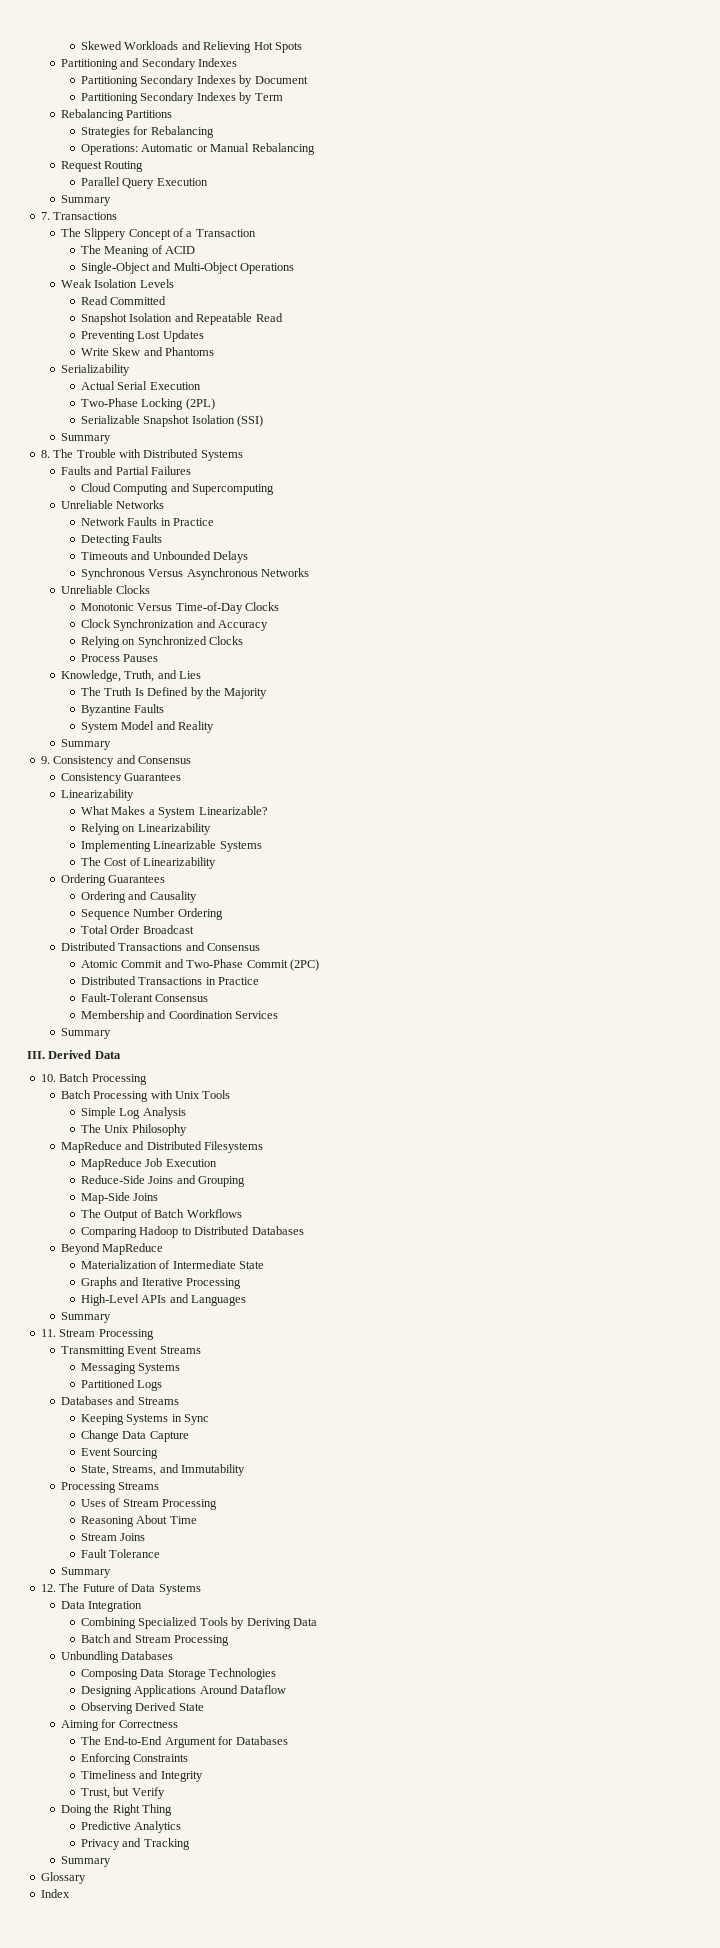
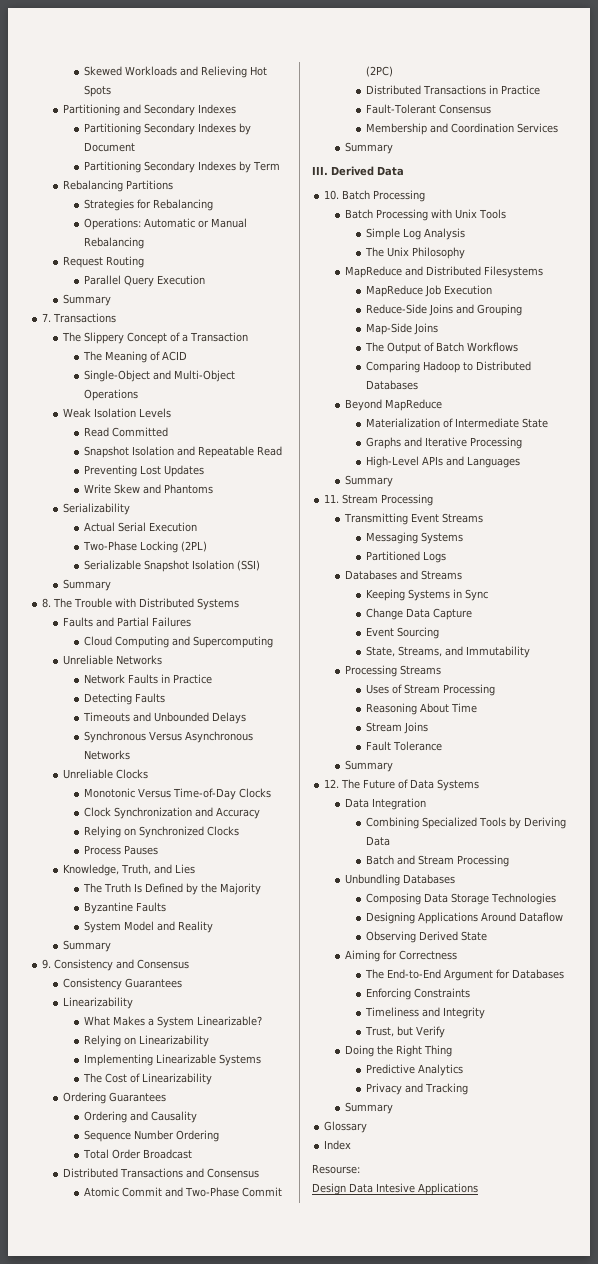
(70, 1893) none -> [312,1164,360,1174] [312,1183,478,1195] // Resourse: // Design Data Intesive Applications

